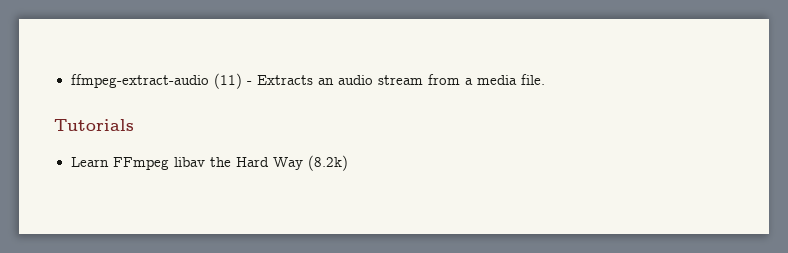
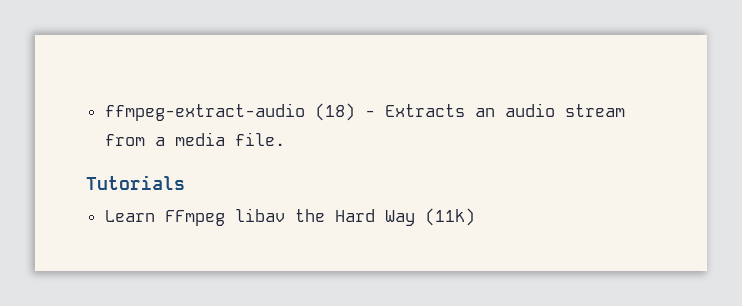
[213,73,242,89] (11) -> [314,103,355,121] (18)
[307,155,348,171] (8.2k) -> [424,208,475,226] (11k)

